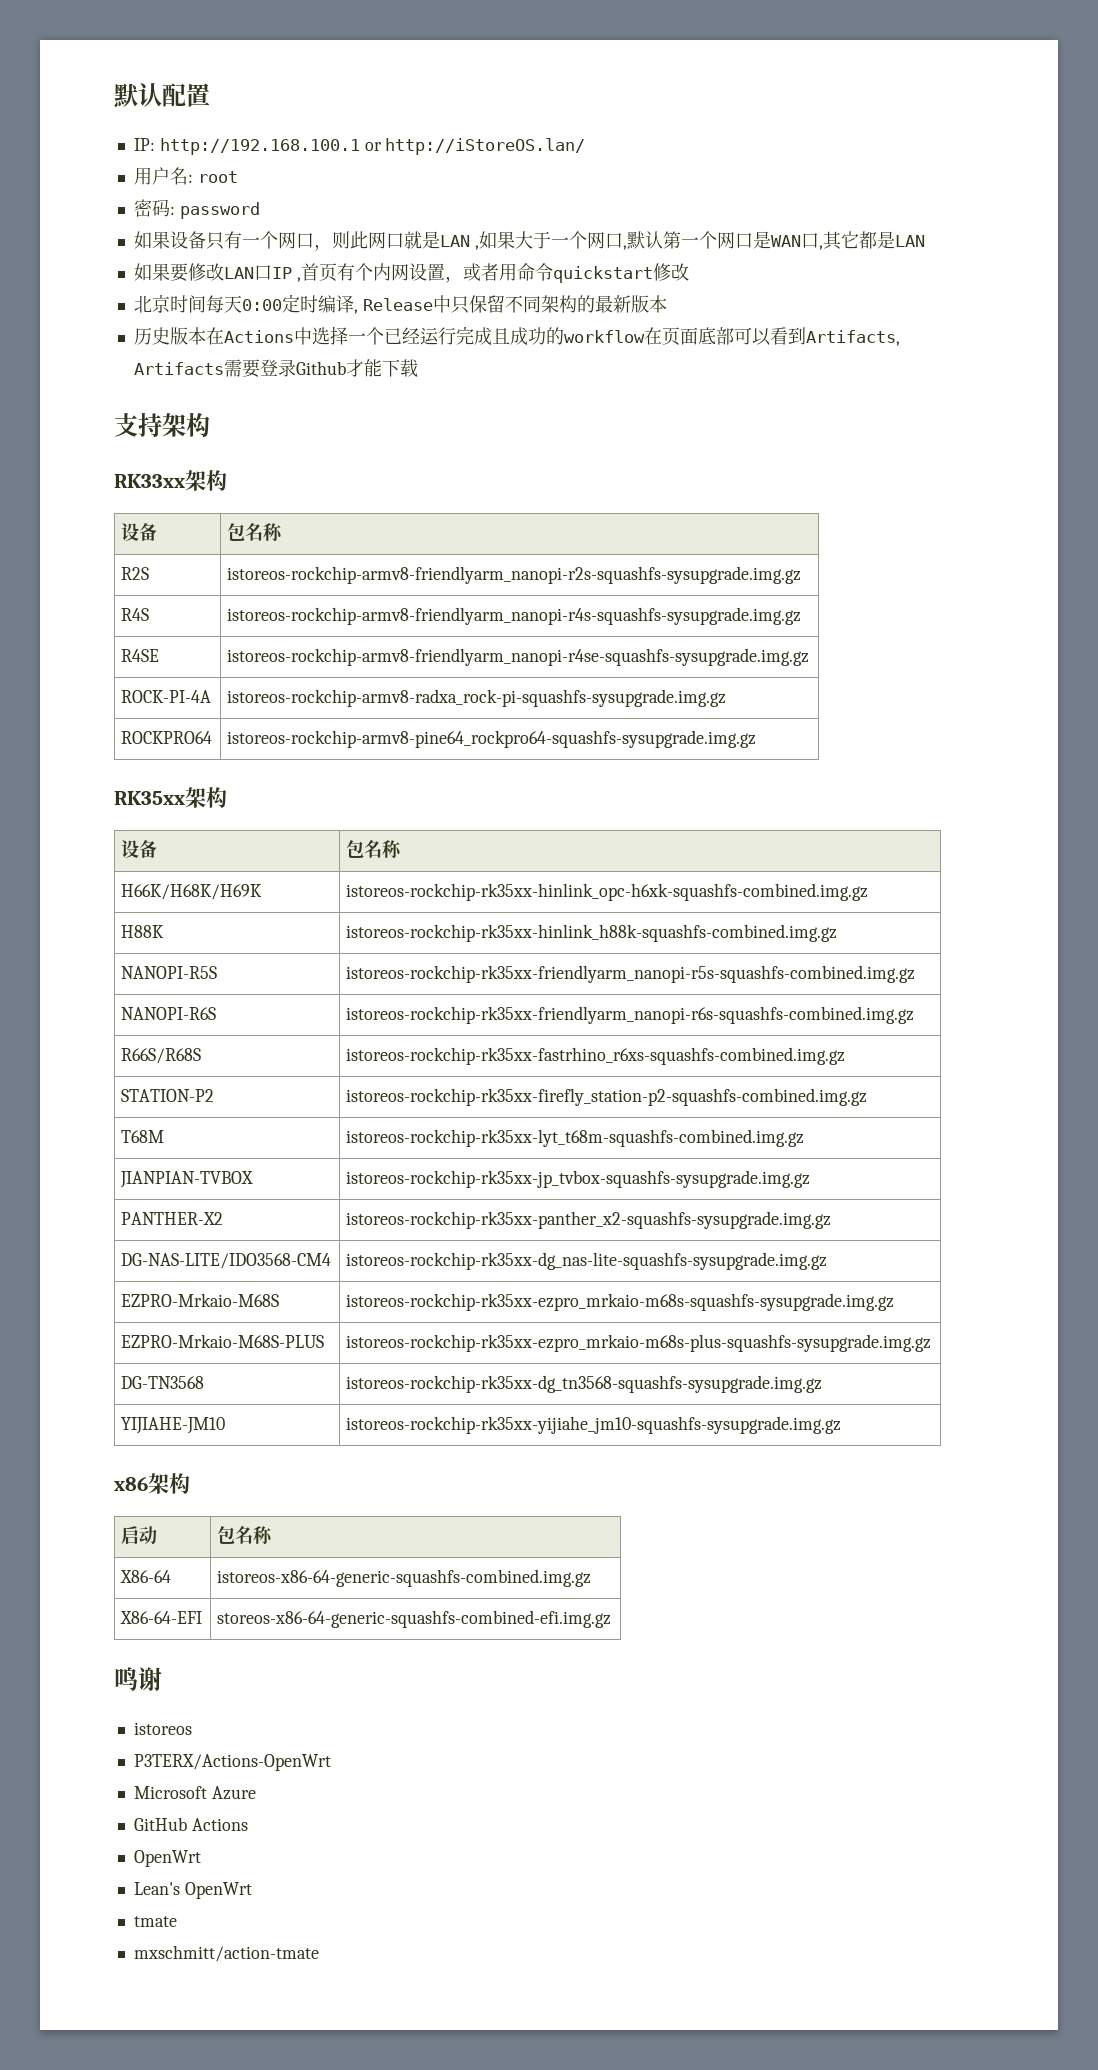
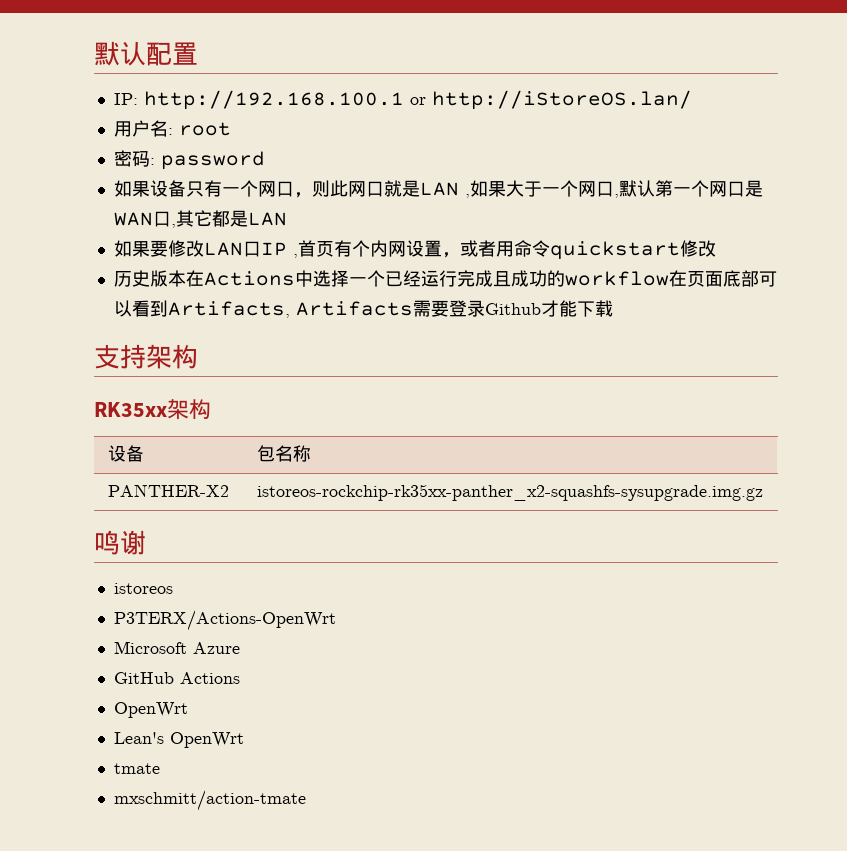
[133,294,667,314] // 北京时间每天0:00定时编译, Release中只保留不同架构的最新版本 -> (716, 248) none
[114,470,227,491] [121,523,158,541] [227,523,284,541] [121,567,150,580] [227,566,802,584] [121,608,150,621] [227,607,802,625] [121,649,160,662] [227,648,810,666] [121,690,212,703] [227,689,727,707] [121,731,213,744] [227,730,757,748] // RK33xx架构 // 设备 | 包名称 // R2S | istoreos-rockchip-armv8-friendlyarm_nanopi-r2s-squashfs-sysupgrade.img.gz // R4S | istoreos-rockchip-armv8-friendlyarm_nanopi-r4s-squashfs-sysupgrade.img.gz // R4SE | istoreos-rockchip-armv8-friendlyarm_nanopi-r4se-squashfs-sysupgrade.img.gz // ROCK-PI-4A | istoreos-rockchip-armv8-radxa_rock-pi-squashfs-sysupgrade.img.gz // ROCKPRO64 | istoreos-rockchip-armv8-pine64_rockpro64-squashfs-sysupgrade.img.gz -> (198, 356) none
[121,884,263,900] [346,883,869,901] [121,925,165,938] [346,924,838,942] [121,966,218,979] [346,965,916,983] [121,1007,217,1020] [346,1006,915,1024] [121,1048,202,1064] [346,1047,846,1065] [121,1089,215,1102] [346,1088,868,1106] [121,1130,165,1143] [346,1129,805,1147] [120,1171,254,1188] [346,1170,811,1188] [121,1212,224,1225] [346,1211,832,1229] [121,1253,332,1269] [346,1252,828,1270] [121,1293,280,1307] [346,1293,895,1311] [121,1334,325,1348] [346,1334,932,1352] [121,1376,205,1389] [346,1375,823,1393] [121,1417,226,1434] [346,1416,842,1434] [114,1473,190,1494] [121,1526,158,1544] [217,1526,274,1544] [120,1570,172,1583] [217,1569,592,1587] [120,1611,203,1624] [217,1610,612,1628] H66K/H68K/H69K | istoreos-rockchip-rk35xx-hinlink_opc-h6xk-squashfs-combined.img.gz // H88K | istoreos-rockchip-rk35xx-hinlink_h88k-squashfs-combined.img.gz // NANOPI-R5S | istoreos-rockchip-rk35xx-friendlyarm_nanopi-r5s-squashfs-combined.img.gz // NANOPI-R6S | istoreos-rockchip-rk35xx-friendlyarm_nanopi-r6s-squashfs-combined.img.gz // R66S/R68S | istoreos-rockchip-rk35xx-fastrhino_r6xs-squashfs-combined.img.gz // STATION-P2 | istoreos-rockchip-rk35xx-firefly_station-p2-squashfs-combined.img.gz // T68M | istoreos-rockchip-rk35xx-lyt_t68m-squashfs-combined.img.gz // JIANPIAN-TVBOX | istoreos-rockchip-rk35xx-jp_tvbox-squashfs-sysupgrade.img.gz // PANTHER-X2 | istoreos-rockchip-rk35xx-panther_x2-squashfs-sysupgrade.img.gz // DG-NAS-LITE/IDO3568-CM4 | istoreos-rockchip-rk35xx-dg_nas-lite-squashfs-sysupgrade.img.gz // EZPRO-Mrkaio-M68S | istoreos-rockchip-rk35xx-ezpro_mrkaio-m68s-squashfs-sysupgrade.img.gz // EZPRO-Mrkaio-M68S-PLUS | istoreos-rockchip-rk35xx-ezpro_mrkaio-m68s-plus-squashfs-sysupgrade.img.gz // DG-TN3568 | istoreos-rockchip-rk35xx-dg_tn3568-squashfs-sysupgrade.img.gz // YIJIAHE-JM10 | istoreos-rockchip-rk35xx-yijiahe_jm10-squashfs-sysupgrade.img.gz // x86架构 // 启动 | 包名称 // X86-64 | istoreos-x86-64-generic-squashfs-combined.img.gz // X86-64-EFI | storeos-x86-64-generic-squashfs-combined-efi.img.gz -> [107,484,229,497] [256,484,763,501] PANTHER-X2 | istoreos-rockchip-rk35xx-panther_x2-squashfs-sysupgrade.img.gz

